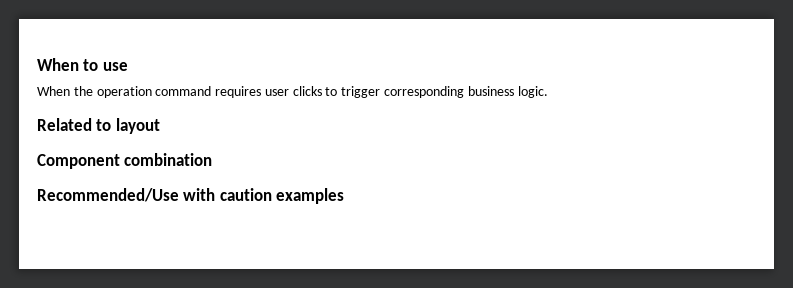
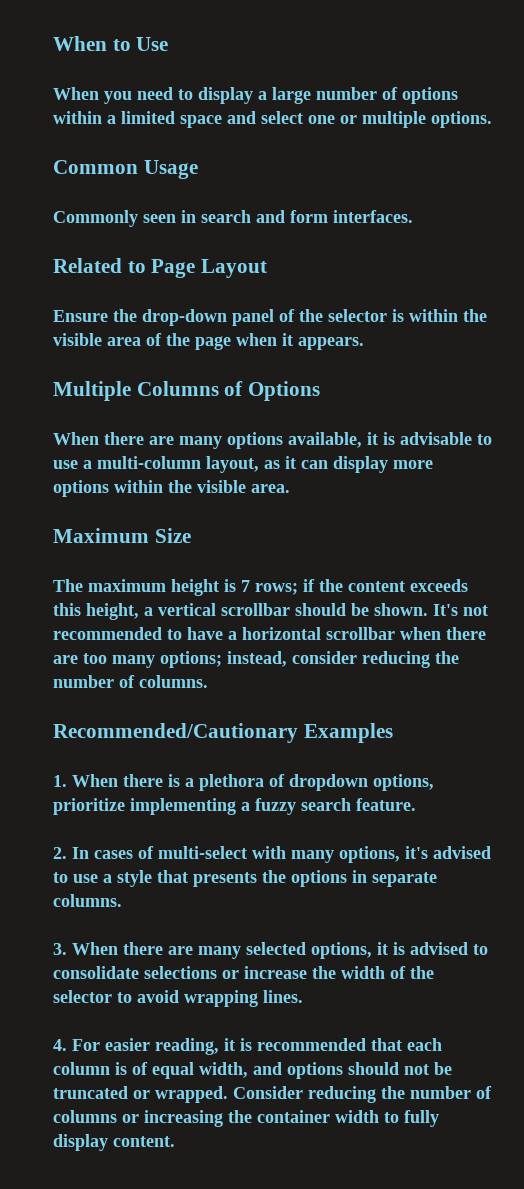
[102,62,128,71] [37,86,548,98] [37,118,160,134] [37,153,213,169] [37,188,345,204] use // When the operation command requires user clicks to trigger corresponding business logic. // Related to layout // Component combination // Recommended/Use with caution examples -> [136,37,169,51] [53,87,458,104] [53,111,492,128] [53,160,198,179] [53,210,413,227] [53,258,268,278] [53,309,487,326] [53,333,364,350] [53,381,321,401] [53,432,492,449] [53,456,433,473] [53,480,290,497] [53,528,191,543] [53,579,468,596] [53,603,488,620] [53,627,486,640] [53,651,459,668] [53,675,208,688] [53,723,393,743] [53,774,434,791] [53,798,416,815] [53,846,491,863] [53,870,437,887] [53,894,122,907] [53,942,488,959] [53,966,434,979] [53,990,303,1007] [53,1038,442,1055] [53,1062,452,1079] [53,1086,492,1103] [53,1110,439,1127] [53,1134,175,1151] Use // When you need to display a large number of options within a limited space and select one or multiple options. // Common Usage // Commonly seen in search and form interfaces. // Related to Page Layout // Ensure the drop-down panel of the selector is within the visible area of the page when it appears. // Multiple Columns of Options // When there are many options available, it is advisable to use a multi-column layout, as it can display more options within the visible area. // Maximum Size // The maximum height is 7 rows; if the content exceeds this height, a vertical scrollbar should be shown. It's not recommended to have a horizontal scrollbar when there are too many options; instead, consider reducing the number of columns. // Recommended/Cautionary Examples // 1. When there is a plethora of dropdown options, prioritize implementing a fuzzy search feature. // 2. In cases of multi-select with many options, it's advised to use a style that presents the options in separate columns. // 3. When there are many selected options, it is advised to consolidate selections or increase the width of the selector to avoid wrapping lines. // 4. For easier reading, it is recommended that each column is of equal width, and options should not be truncated or wrapped. Consider reducing the number of columns or increasing the container width to fully display content.

